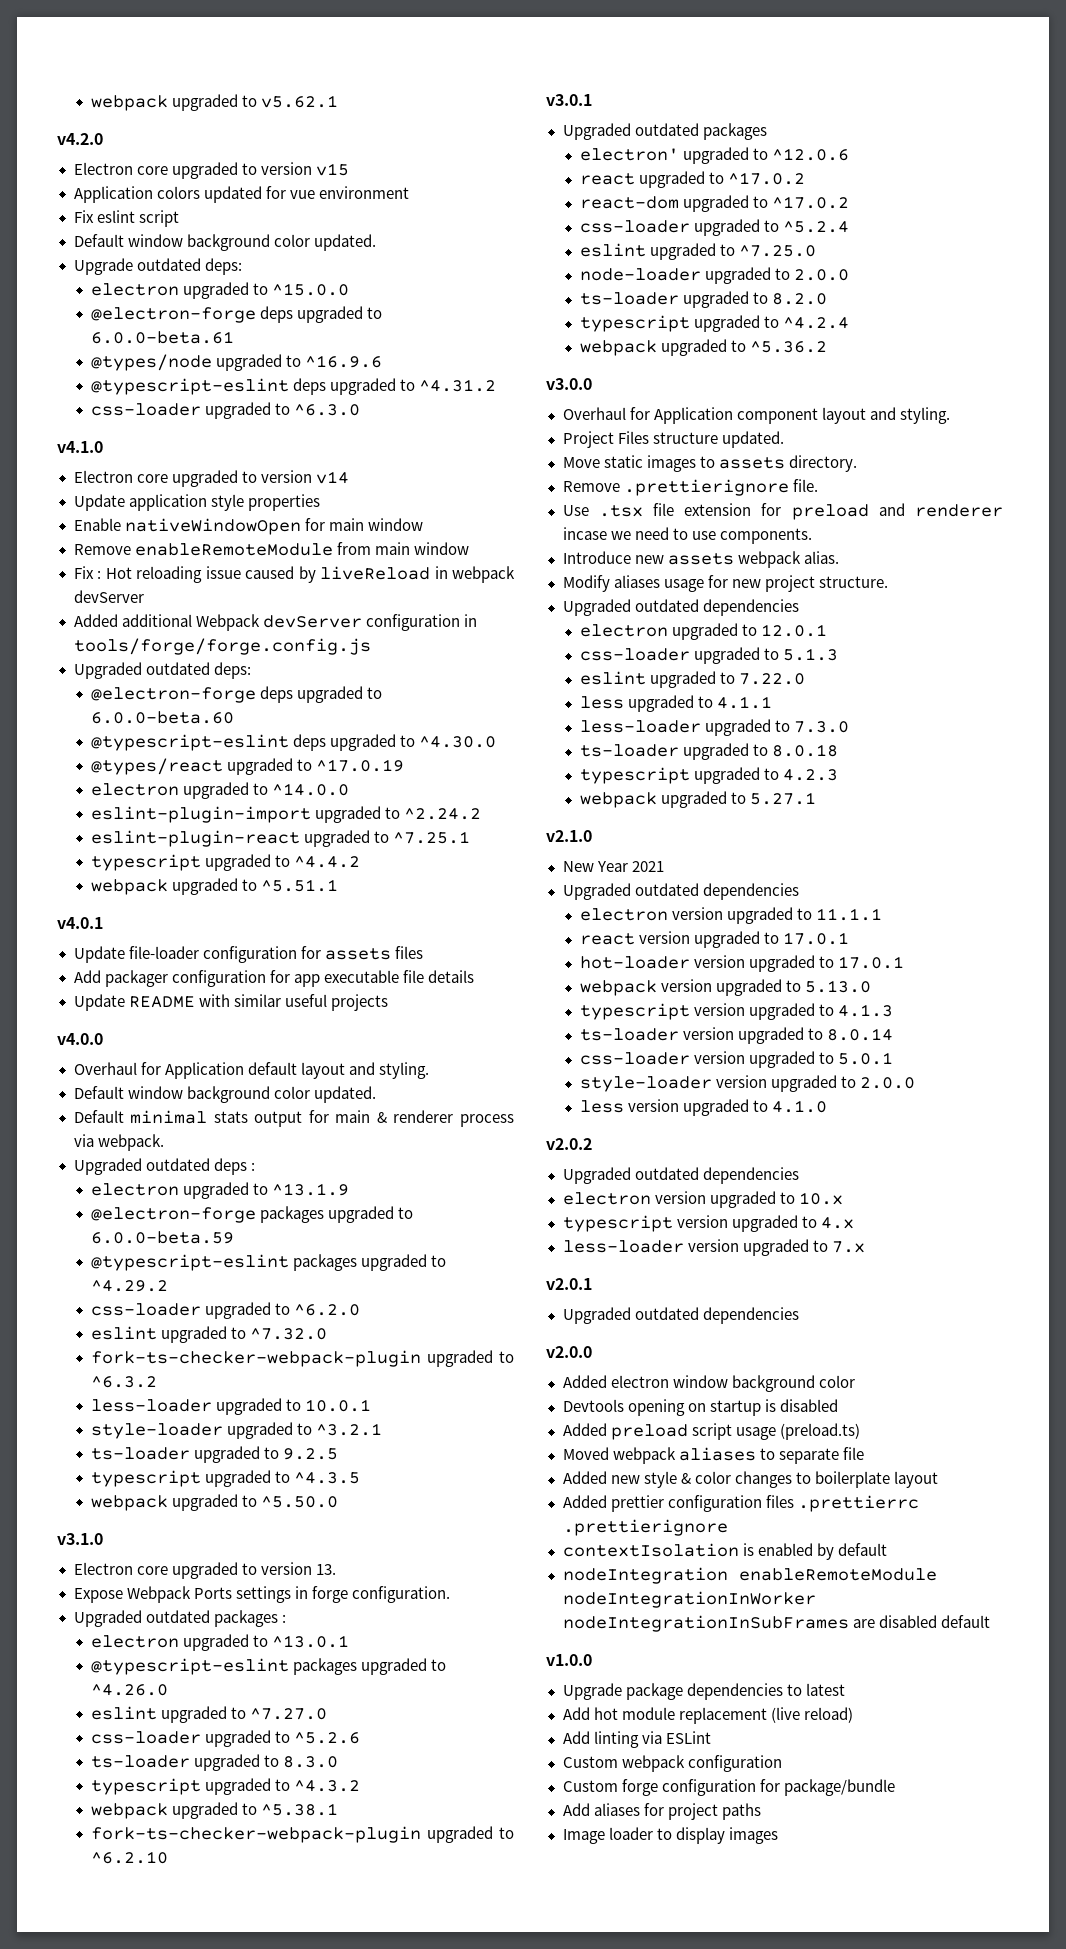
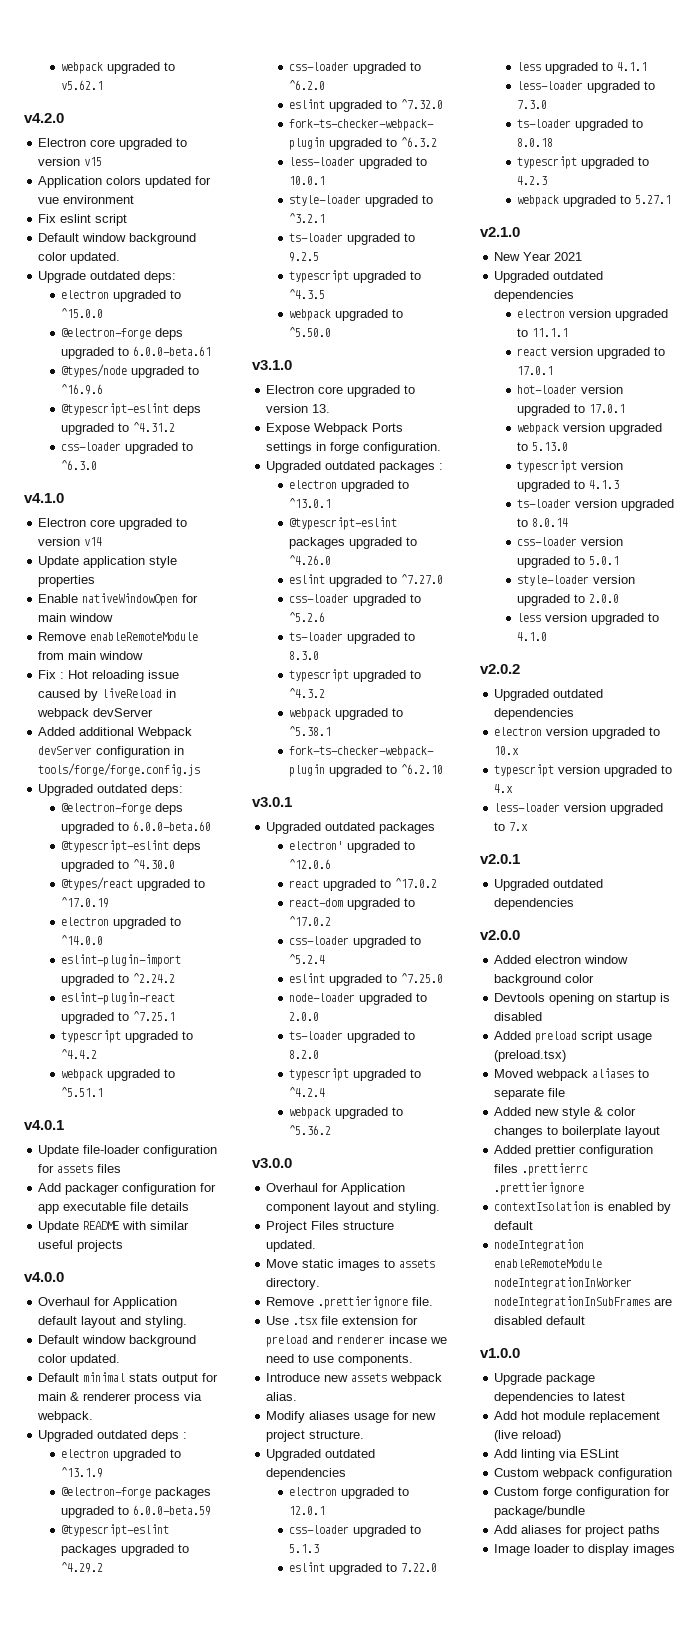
[779,1423,860,1440] (preload.ts) -> [494,1050,567,1062] (preload.tsx)

